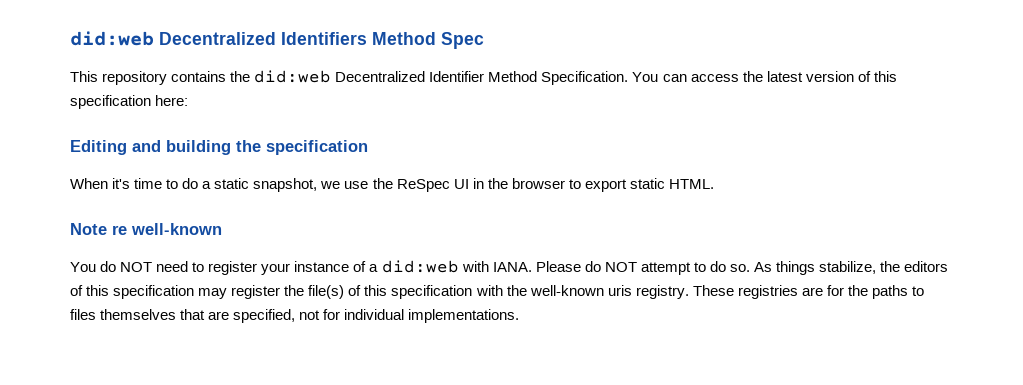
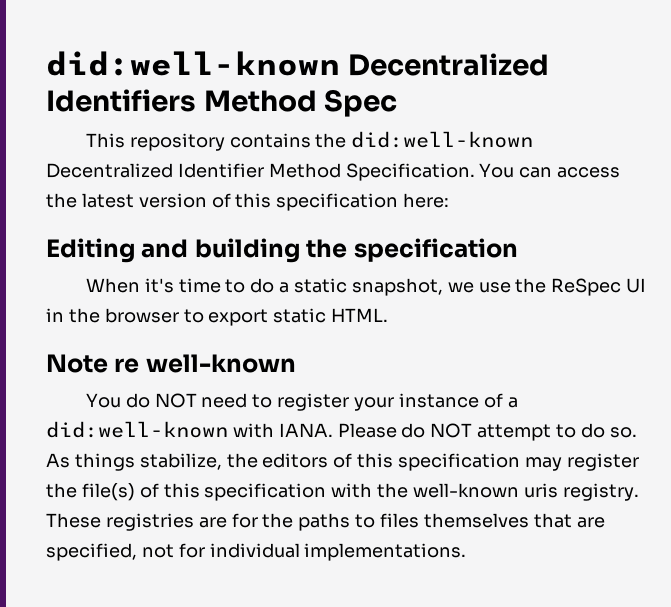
[70,31,154,46] did:web -> [46,51,340,76] did:well-known
[254,70,332,83] did:web -> [351,131,534,148] did:well-known
[381,260,459,273] did:web -> [46,421,228,438] did:well-known

